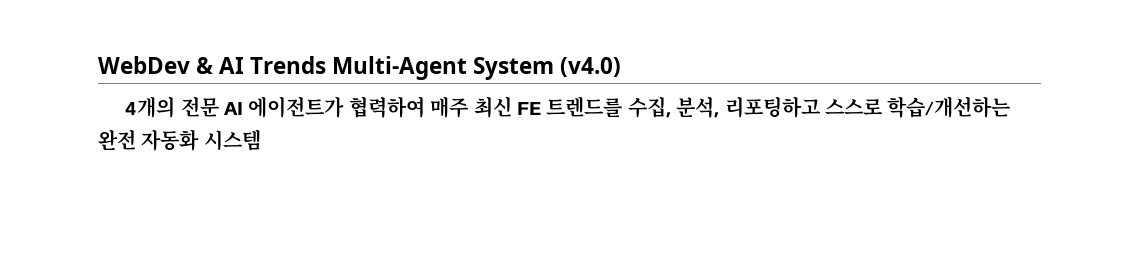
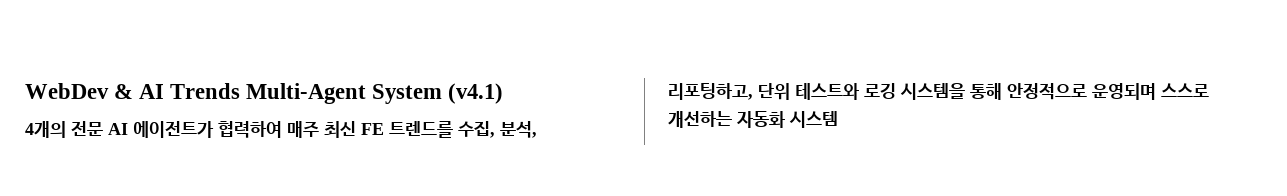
[560,57,622,77] (v4.0) -> [448,83,504,104] (v4.1)
[724,96,1011,118] [98,129,136,150] 리포팅하고 스스로 학습/개선하는 완전 -> [668,83,1209,100] [668,111,732,128] 리포팅하고, 단위 테스트와 로깅 시스템을 통해 안정적으로 운영되며 스스로 개선하는

